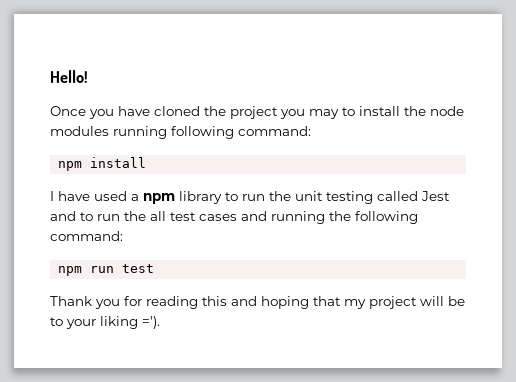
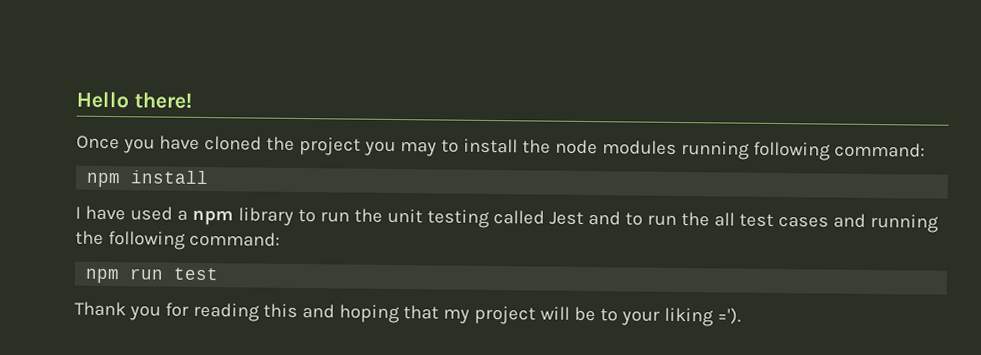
[50,70,88,83] Hello! -> [76,91,192,109] Hello there!

